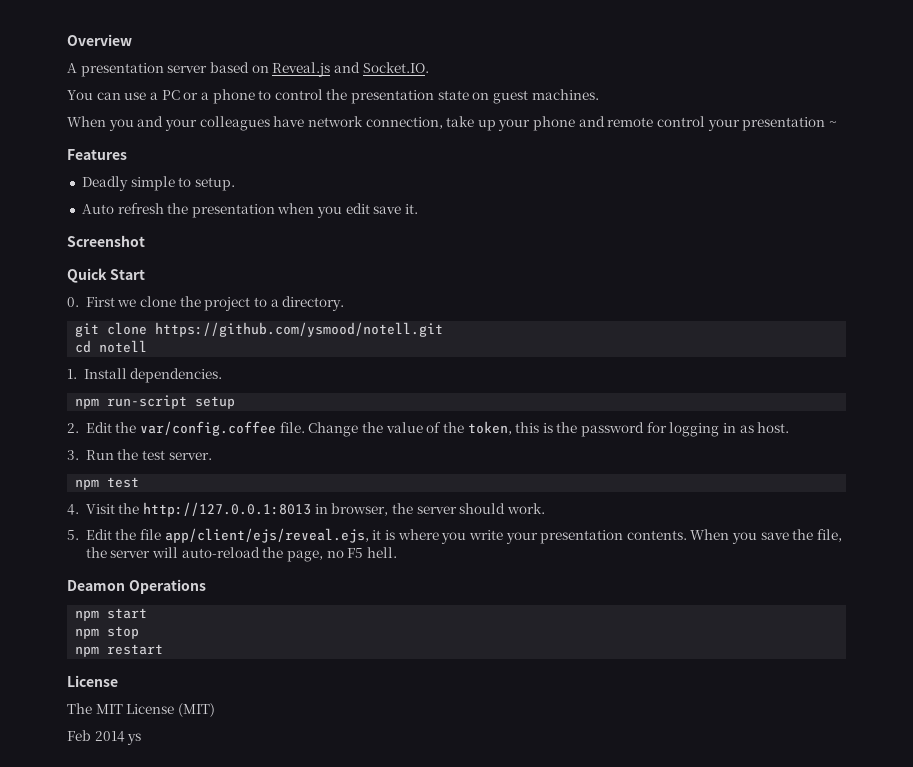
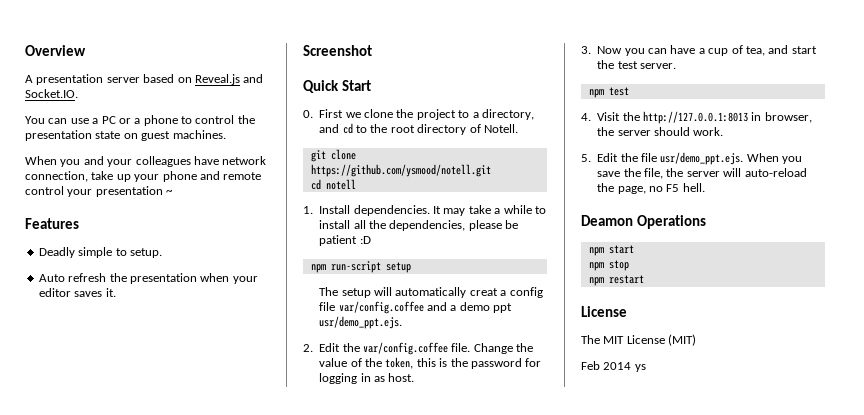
[317,203,402,218] you edit save -> [232,276,258,284] [38,288,103,297] your editor saves
[282,296,345,311] directory. -> [481,109,534,120] [319,123,518,135] directory, and cd to the root directory of Notell.
[75,395,236,409] // npm run-script setup -> [433,205,546,216] [319,220,519,231] [319,235,371,246] [310,261,411,273] [319,287,543,298] [319,301,513,314] [319,316,403,329] It may take a while to install all the dependencies, please be patient :D // npm run-script setup // The setup will automatically creat a config file var/config.coffee and a demo ppt usr/demo_ppt.ejs.
[85,450,114,460] Run -> [597,45,817,56] Now you can have a cup of tea, and start
[164,528,687,544] app/client/ejs/reveal.ejs, it is where you write your presentation contents. -> [660,152,744,165] usr/demo_ppt.ejs.

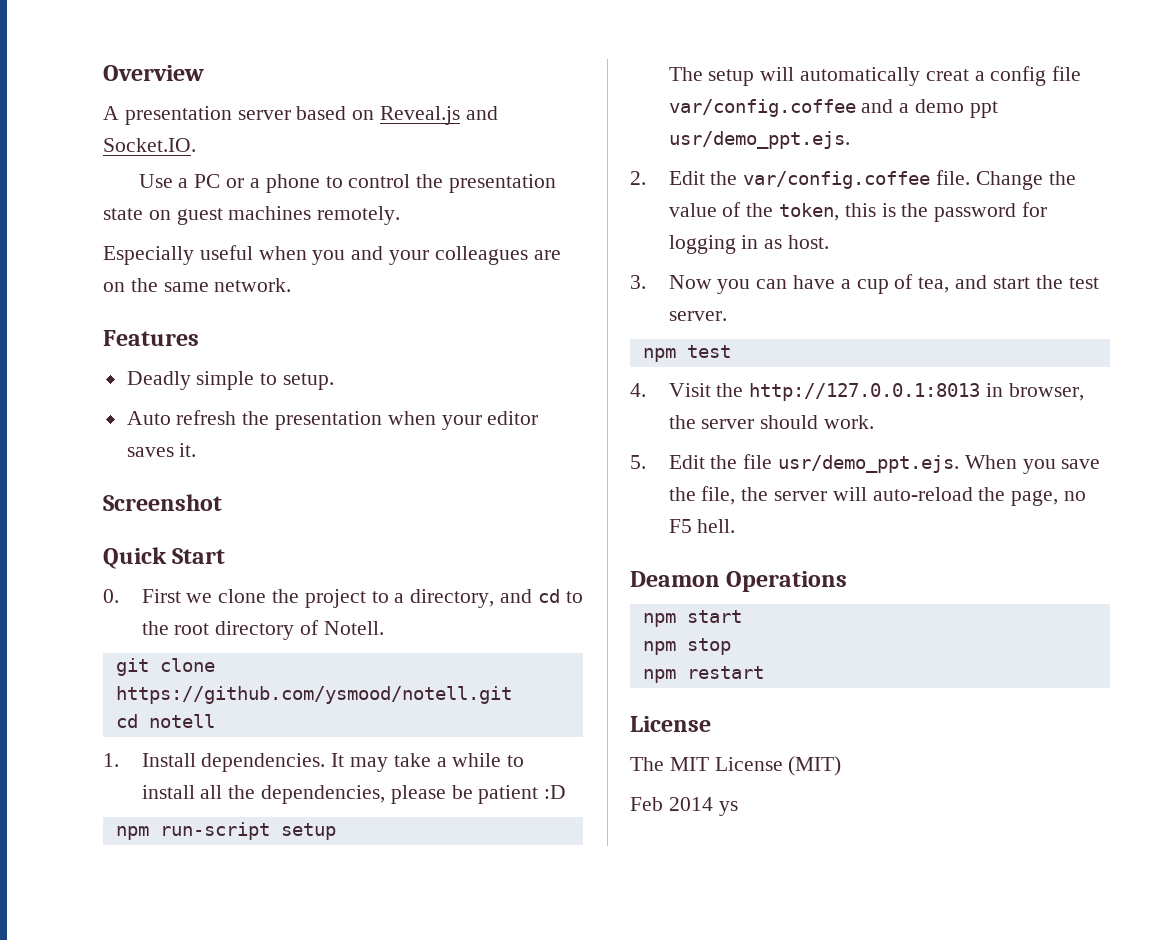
[25,116,89,124] You can use -> [138,174,173,188] Use
[172,130,226,139] [25,156,267,167] [25,171,262,182] [25,186,174,197] machines. // When you and your colleagues have network connection, take up your phone and remote control your presentation ~ -> [228,206,401,225] [103,245,561,265] [103,278,292,292] machines remotely. // Especially useful when you and your colleagues are on the same network.

